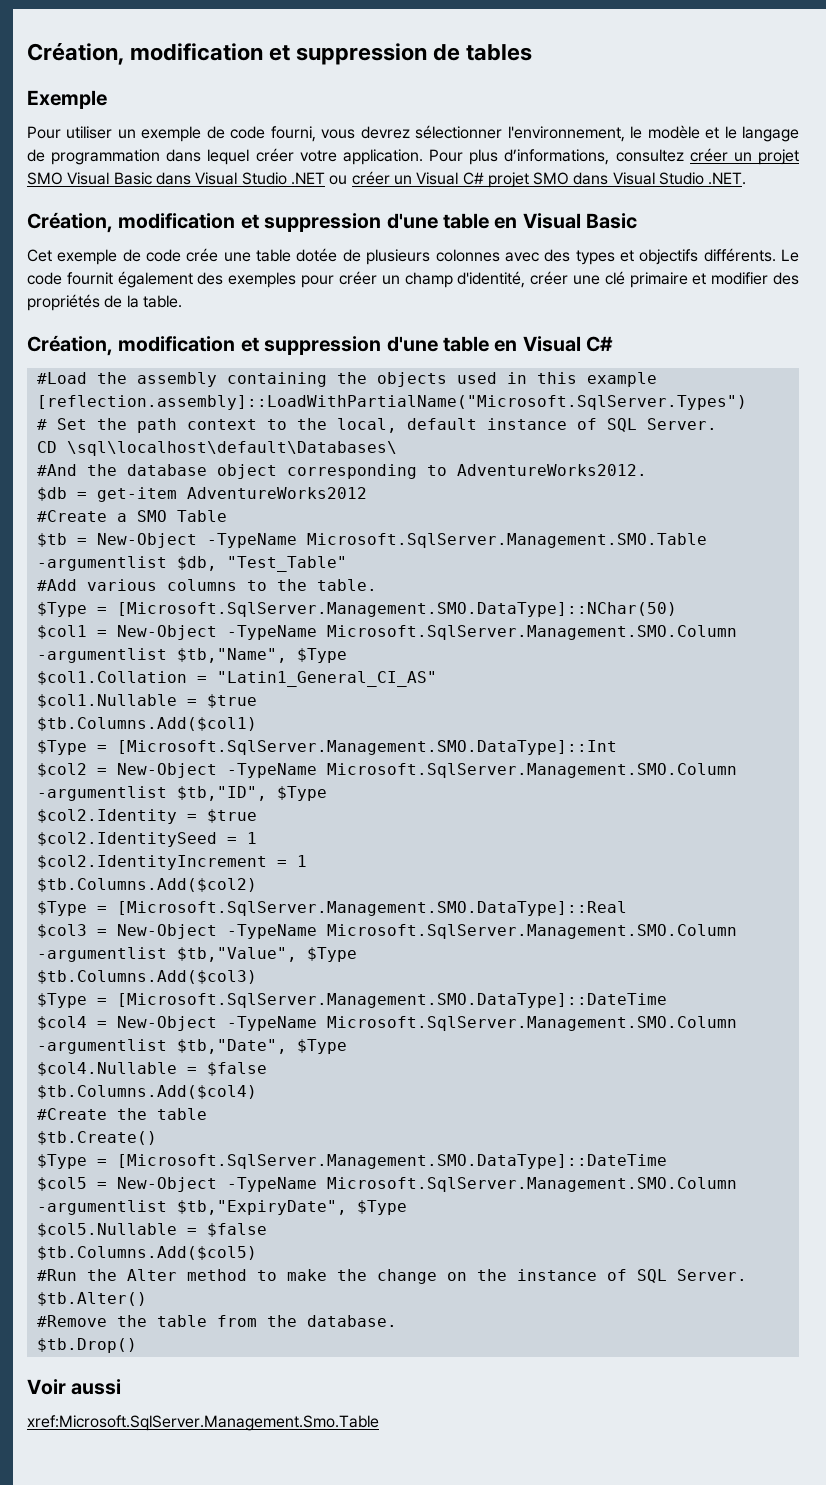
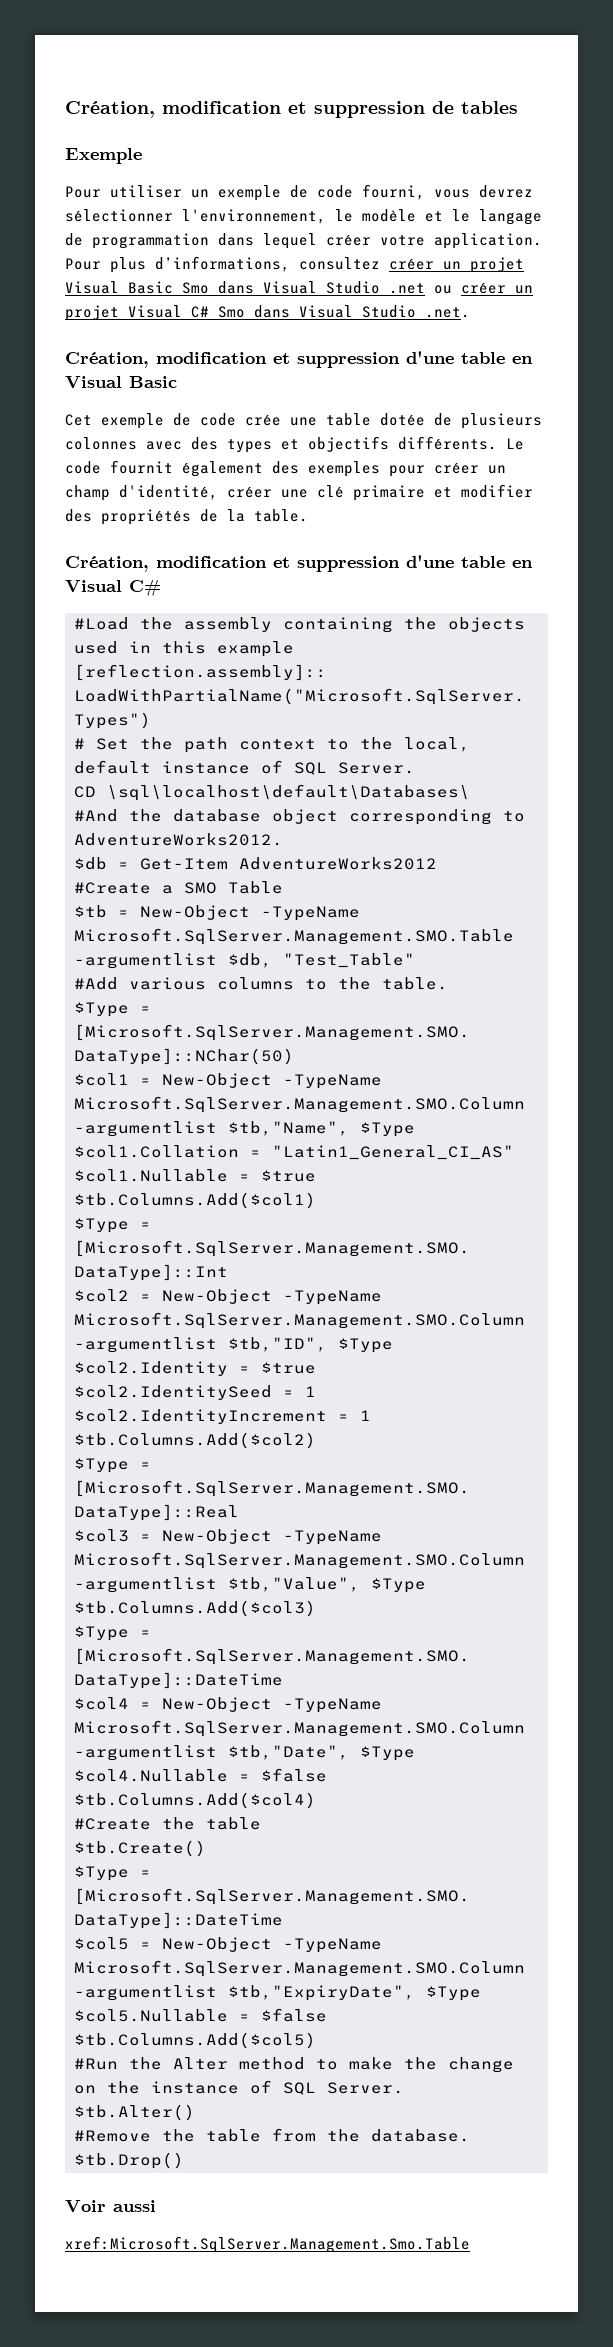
[27,172,325,185] SMO Visual Basic dans Visual Studio .NET -> [65,281,425,294] Visual Basic Smo dans Visual Studio .net
[416,172,747,188] Visual C# projet SMO dans Visual Studio .NET. -> [65,305,470,321] projet Visual C# Smo dans Visual Studio .net.
[96,487,177,502] get-item -> [140,858,228,870] Get-Item

